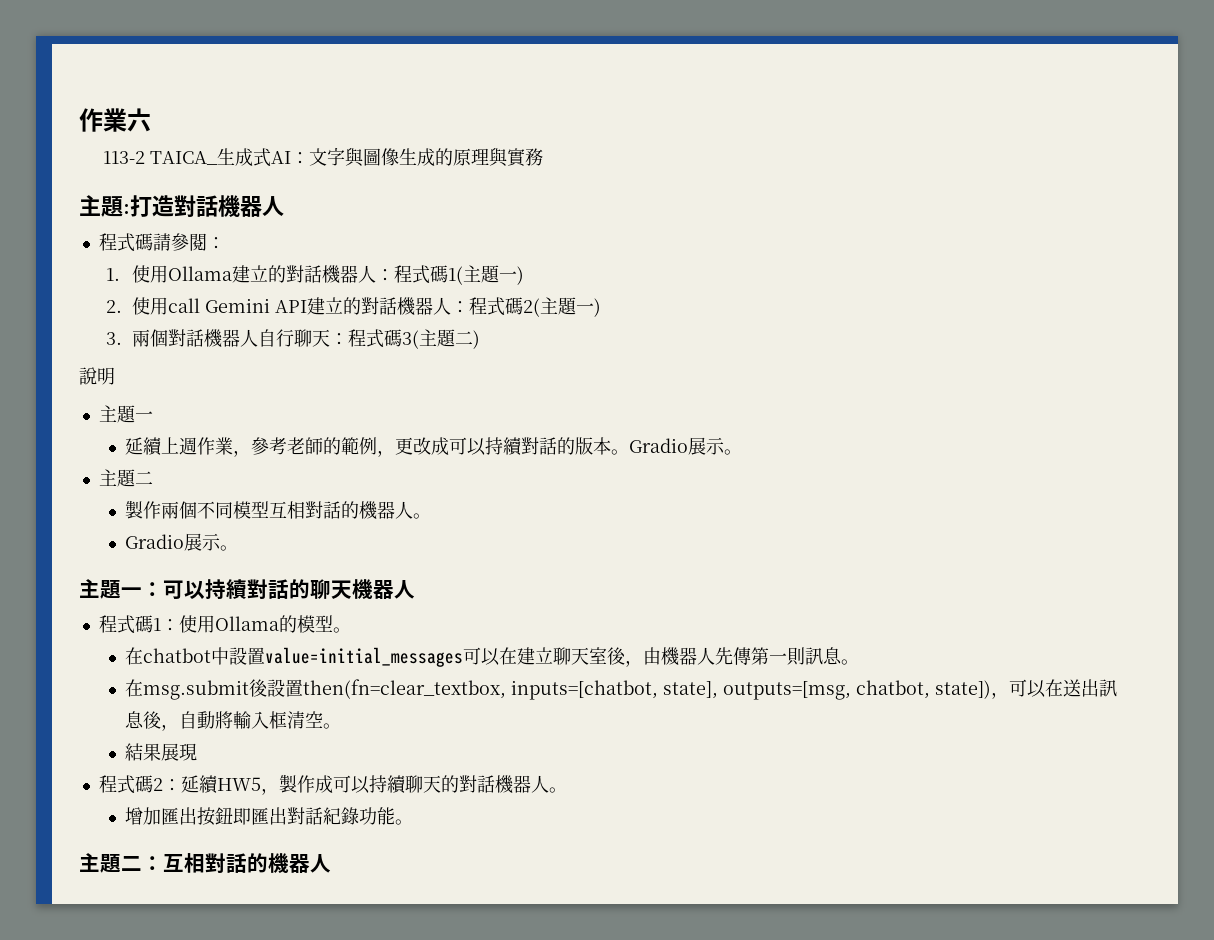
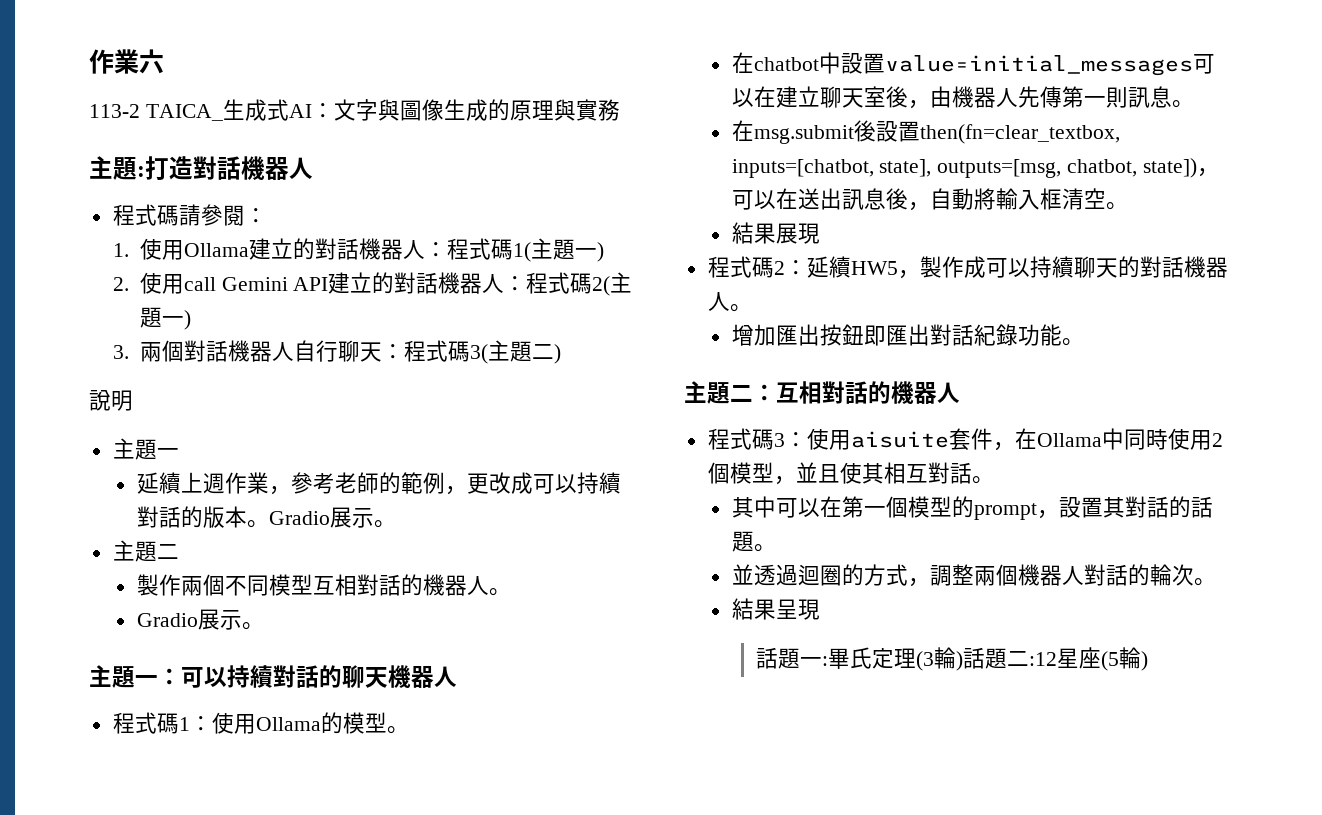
(331, 863) none -> [707,428,1223,451] [707,462,994,485] [731,496,1213,520] [731,531,776,552] [731,564,1216,587] [731,598,820,620] [755,647,1148,671] // 程式碼3：使用aisuite套件，在Ollama中同時使用2個模型，並且使其相互對話。 // 其中可以在第一個模型的prompt，設置其對話的話題。 // 並透過迴圈的方式，調整兩個機器人對話的輪次。 // 結果呈現 // 話題一:畢氏定理(3輪)話題二:12星座(5輪)

